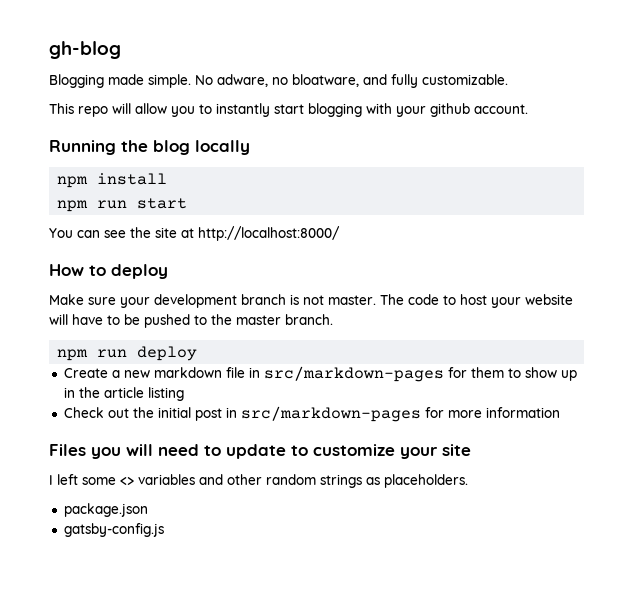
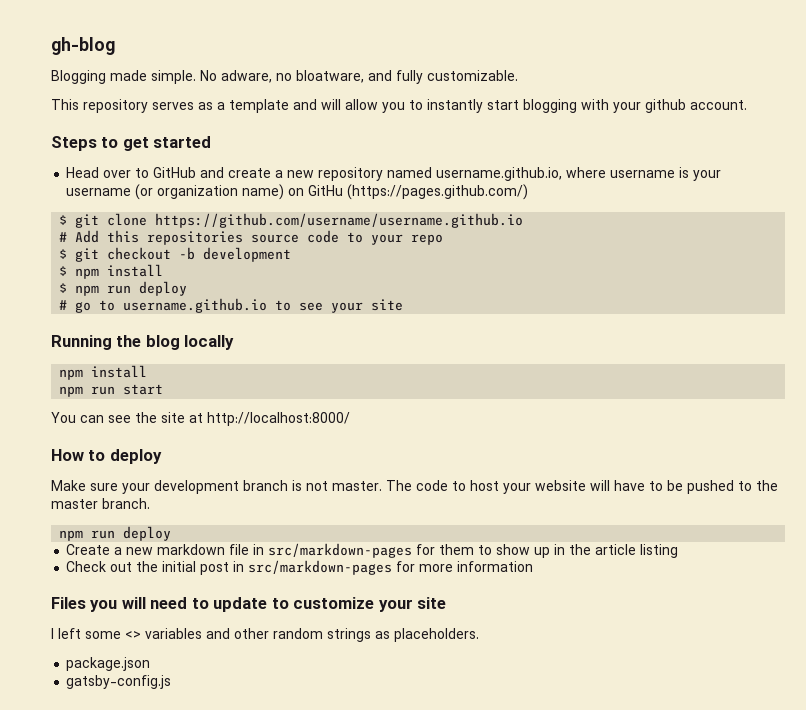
[78,106,108,117] repo -> [83,99,317,113] repository serves as a template and
(528, 109) none -> [51,136,212,151] [66,167,722,181] [66,184,529,200] [59,213,524,228] [59,230,444,245] [59,247,292,262] [59,264,164,279] [59,281,188,296] [59,298,404,313] // Steps to get started // Head over to GitHub and create a new repository named username.github.io, where username is your username (or organization name) on GitHu (https://pages.github.com/) // $ git clone https://github.com/username/username.github.io // # Add this repositories source code to your repo // $ git checkout -b development // $ npm install // $ npm run deploy // # go to username.github.io to see your site

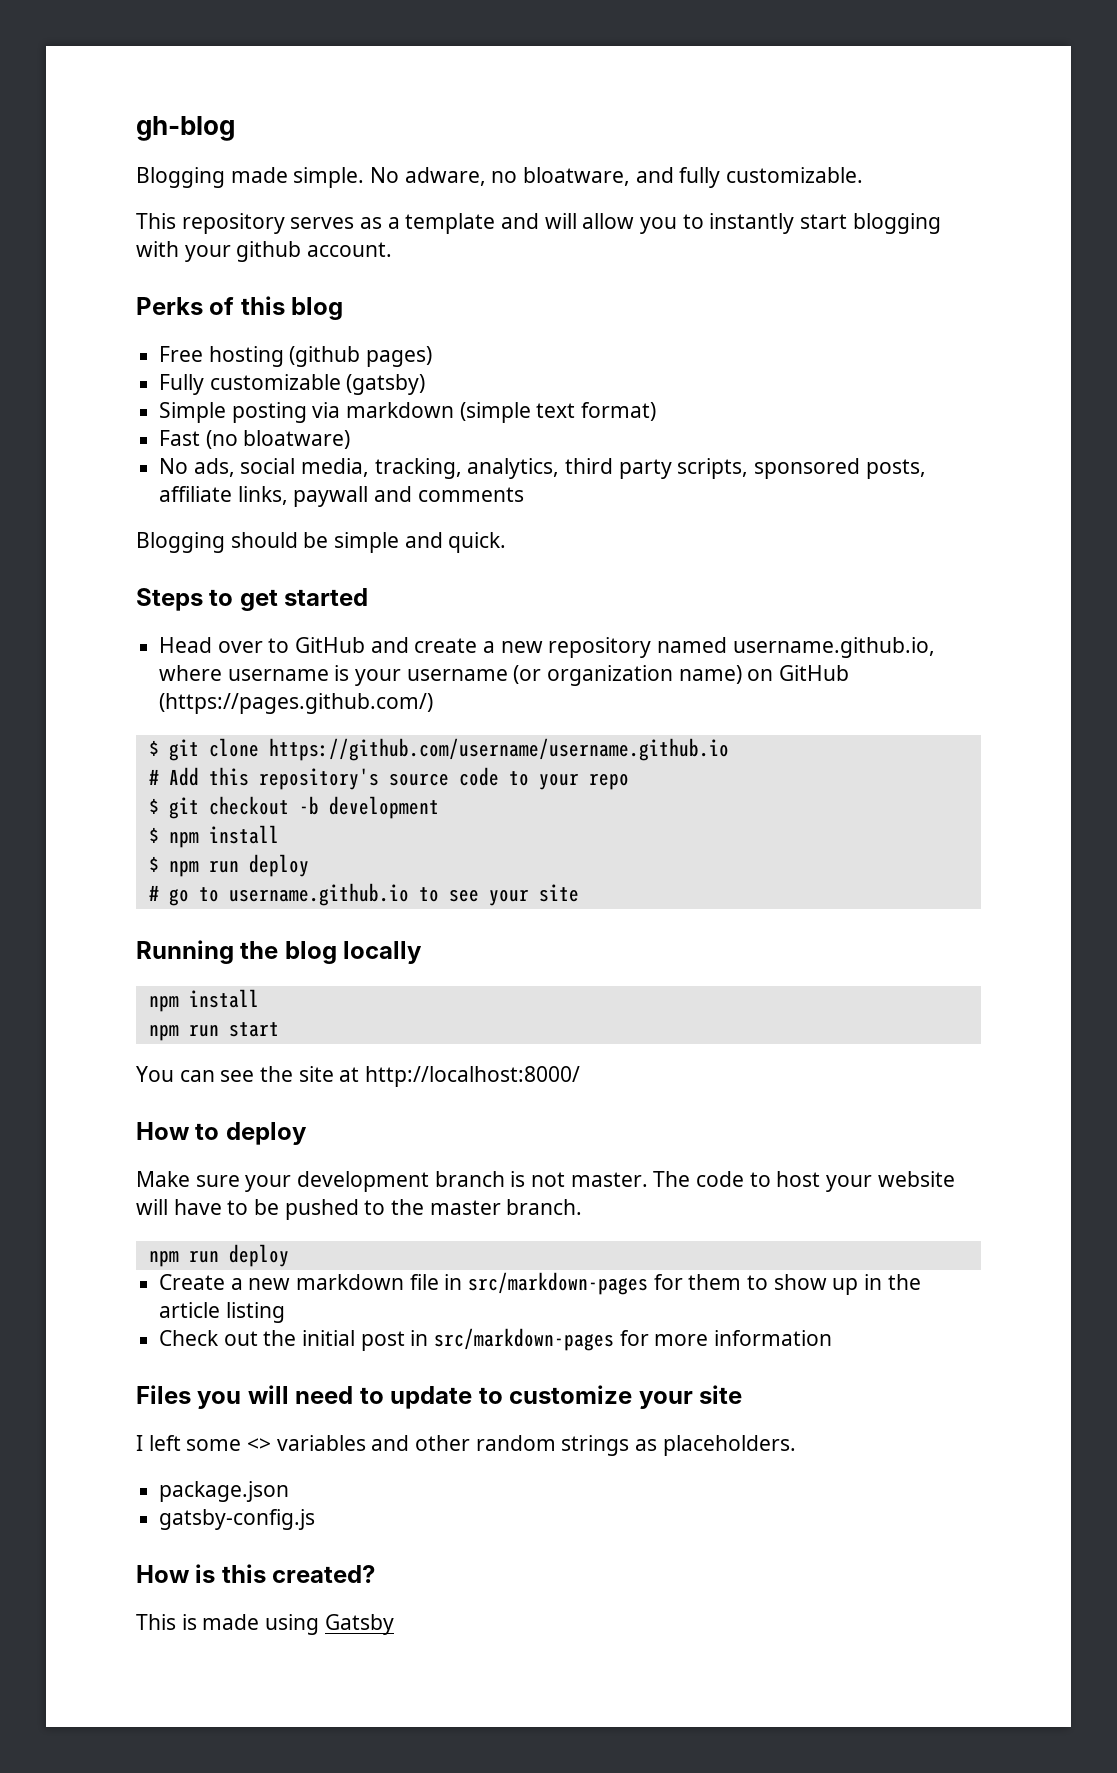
(747, 105) none -> [136,296,344,320] [159,346,433,367] [159,374,426,395] [159,402,657,423] [159,430,351,449] [159,458,926,479] [159,486,524,507] [136,532,507,553] // Perks of this blog // Free hosting (github pages) // Fully customizable (gatsby) // Simple posting via markdown (simple text format) // Fast (no bloatware) // No ads, social media, tracking, analytics, third party scripts, sponsored posts, affiliate links, paywall and comments // Blogging should be simple and quick.
[308,185,344,196] GitHu -> [779,665,850,681] GitHub
[147,231,244,245] repositories -> [258,768,379,790] repository's
(172, 682) none -> [136,1564,376,1583] [136,1614,394,1635] // How is this created? // This is made using Gatsby

